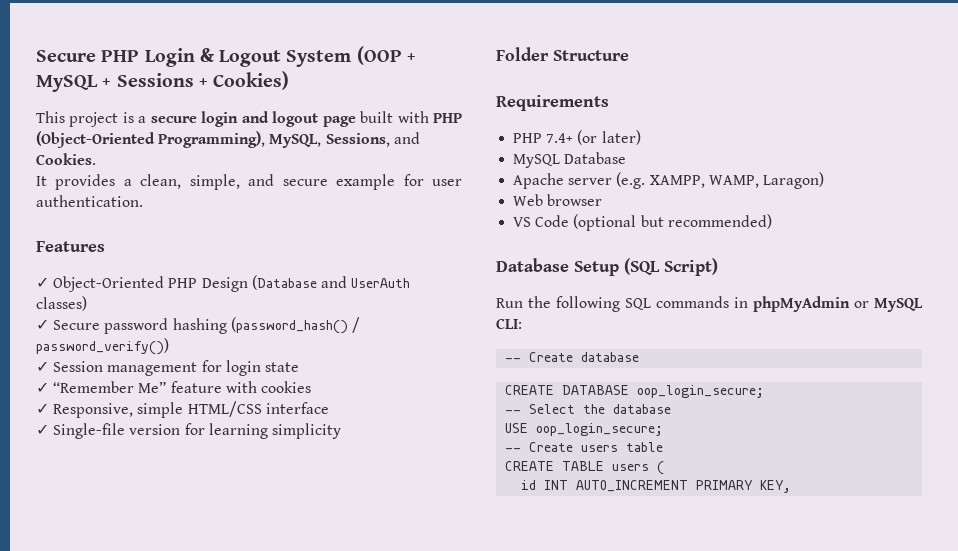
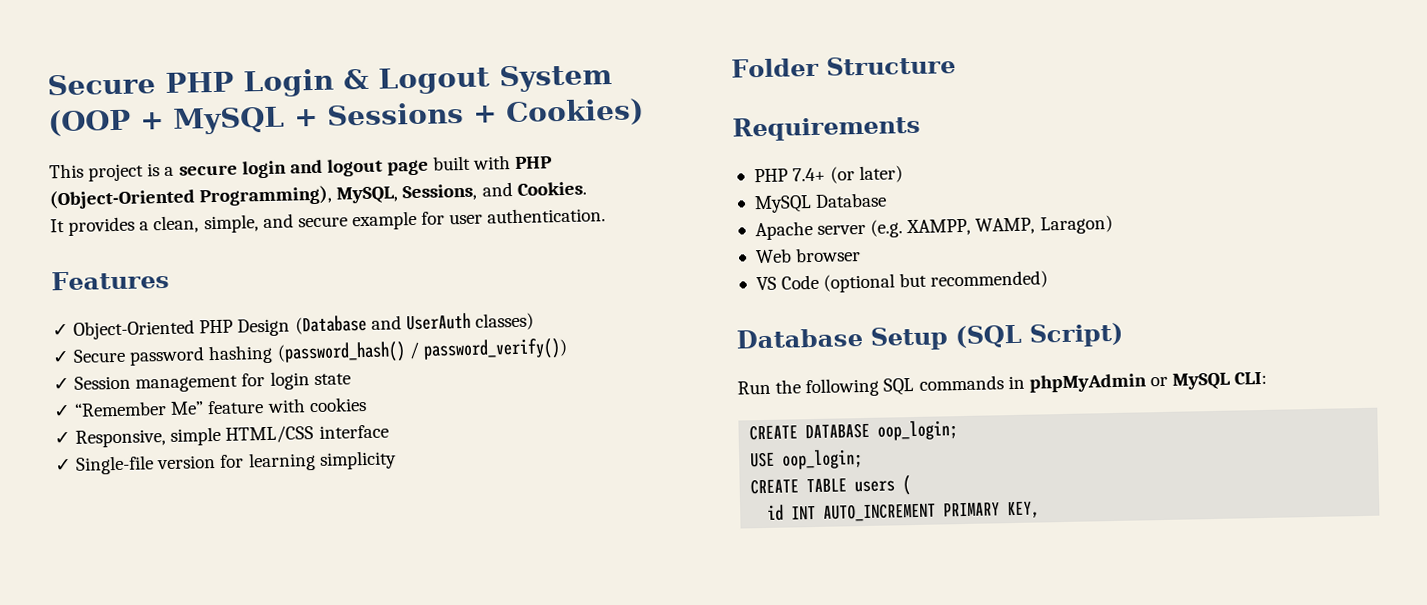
[505,352,640,362] // -- Create database -> (1268, 378) none
[637,385,765,398] [505,404,672,414] [505,423,664,436] [505,442,664,452] oop_login_secure; // -- Select the database // USE oop_login_secure; // -- Create users table -> [877,420,959,441] [750,449,864,470] oop_login; // USE oop_login;

